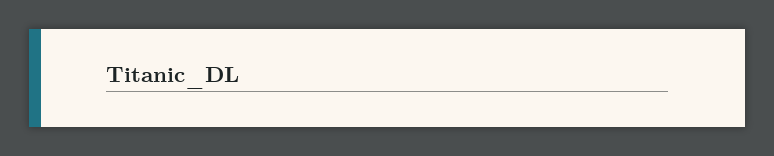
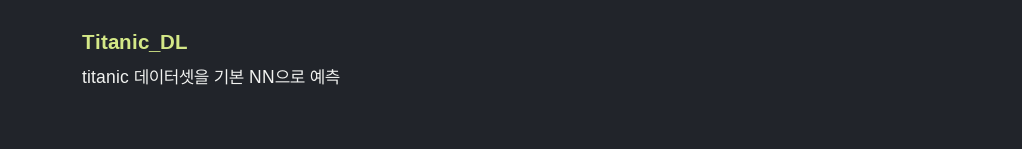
(239, 78) none -> [82,69,340,85] // titanic 데이터셋을 기본 NN으로 예측

